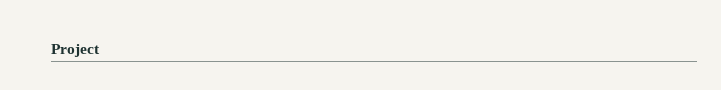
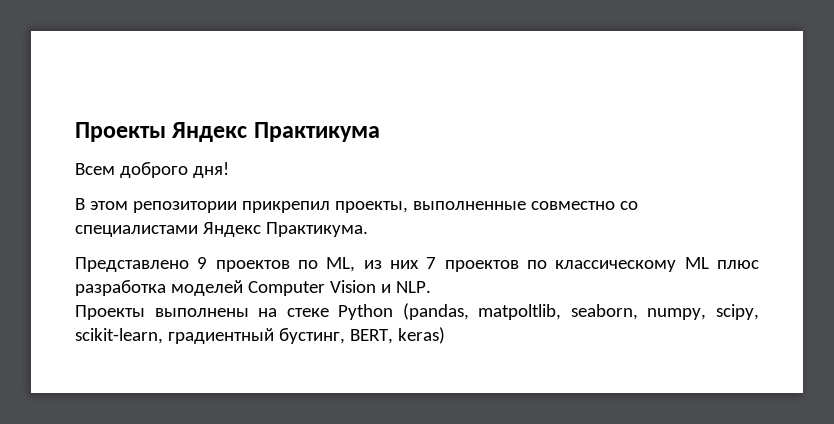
[51,44,100,57] Project -> [75,122,380,142] [75,162,229,178] [75,198,638,213] [75,222,368,237] [75,257,759,272] [75,280,431,296] [75,303,759,320] [75,327,445,344] Проекты Яндекс Практикума // Всем доброго дня! // В этом репозитории прикрепил проекты, выполненные совместно со специалистами Яндекс Практикума. // Представлено 9 проектов по ML, из них 7 проектов по классическому ML плюс разработка моделей Computer Vision и NLP. // Проекты выполнены на стеке Python (pandas, matpoltlib, seaborn, numpy, scipy, scikit-learn, градиентный бустинг, BERT, keras)

